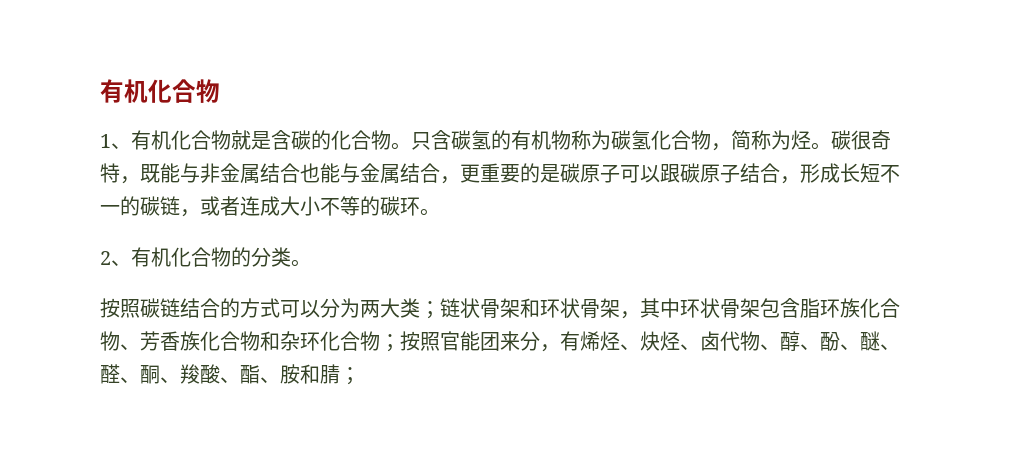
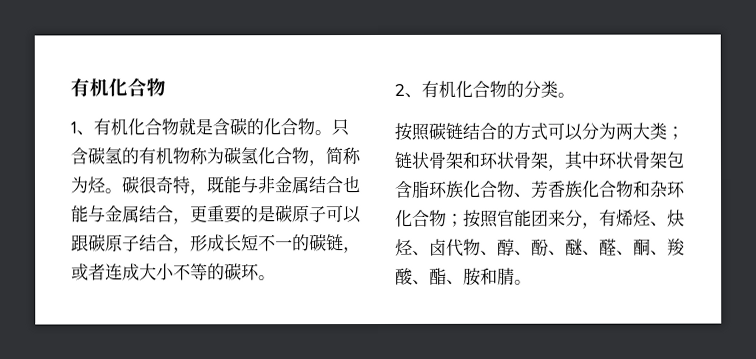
[340,367,360,385] ； -> [514,279,532,285] 。

